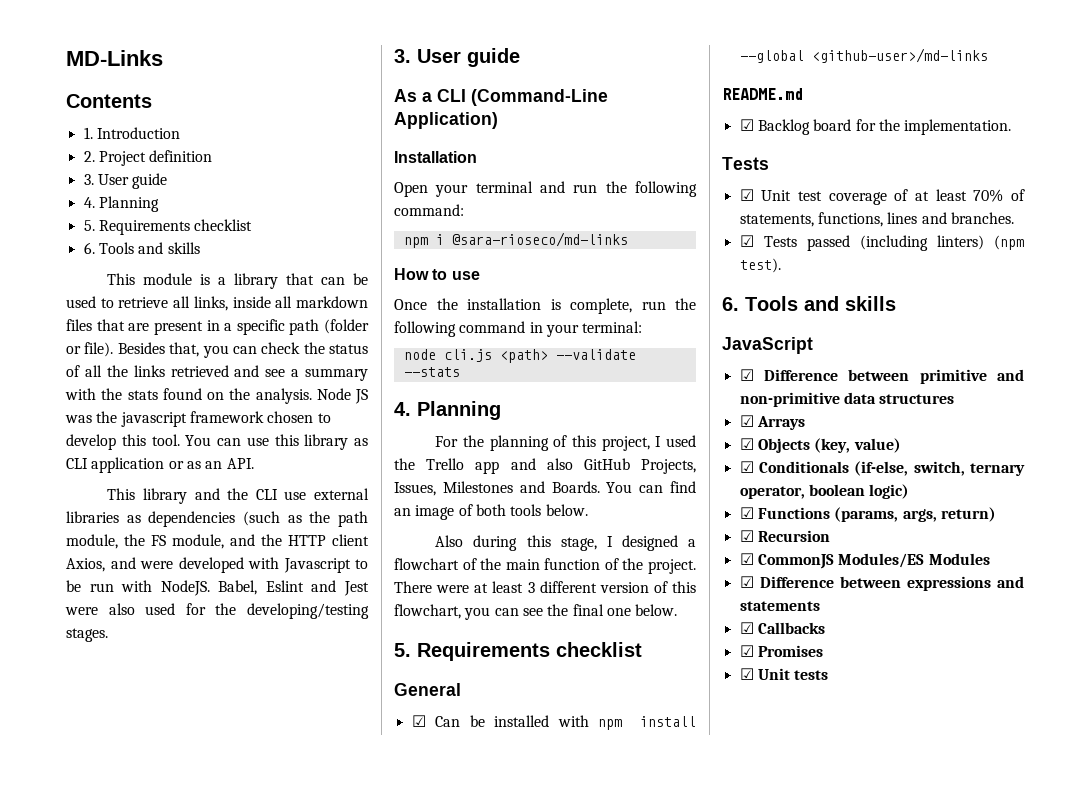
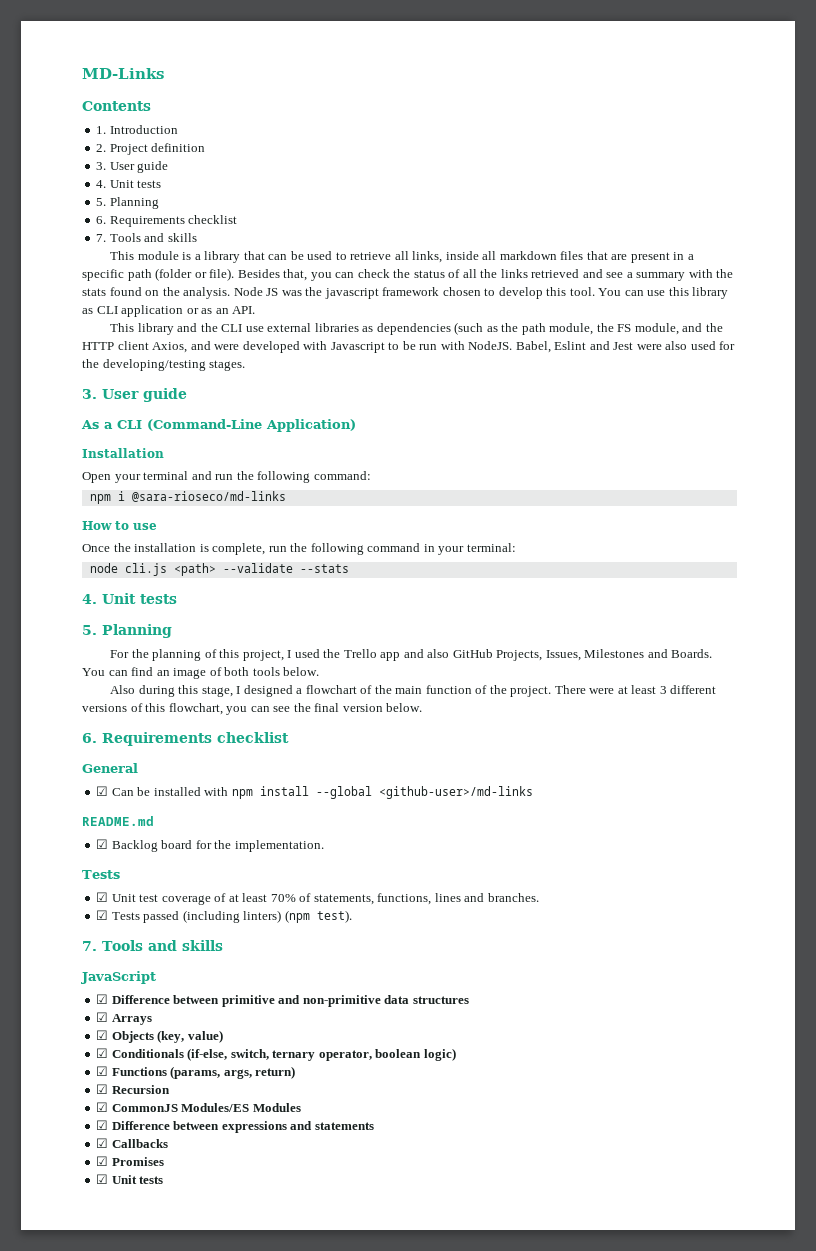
[98,196,159,212] [83,219,253,235] [83,242,95,254] Planning // 5. Requirements checklist // 6. -> [109,180,162,188] [96,197,159,209] [96,215,238,227] [96,234,107,242] Unit tests // 5. Planning // 6. Requirements checklist // 7.
(411, 409) none -> [102,593,177,604] [82,625,97,635] Unit tests // 5.
[599,582,649,593] version -> [82,704,127,712] versions
[606,604,678,616] [394,643,411,657] one below. // 5. -> [342,703,423,712] [82,733,97,743] version below. // 6.
[722,297,739,311] 6. -> [82,941,97,951] 7.

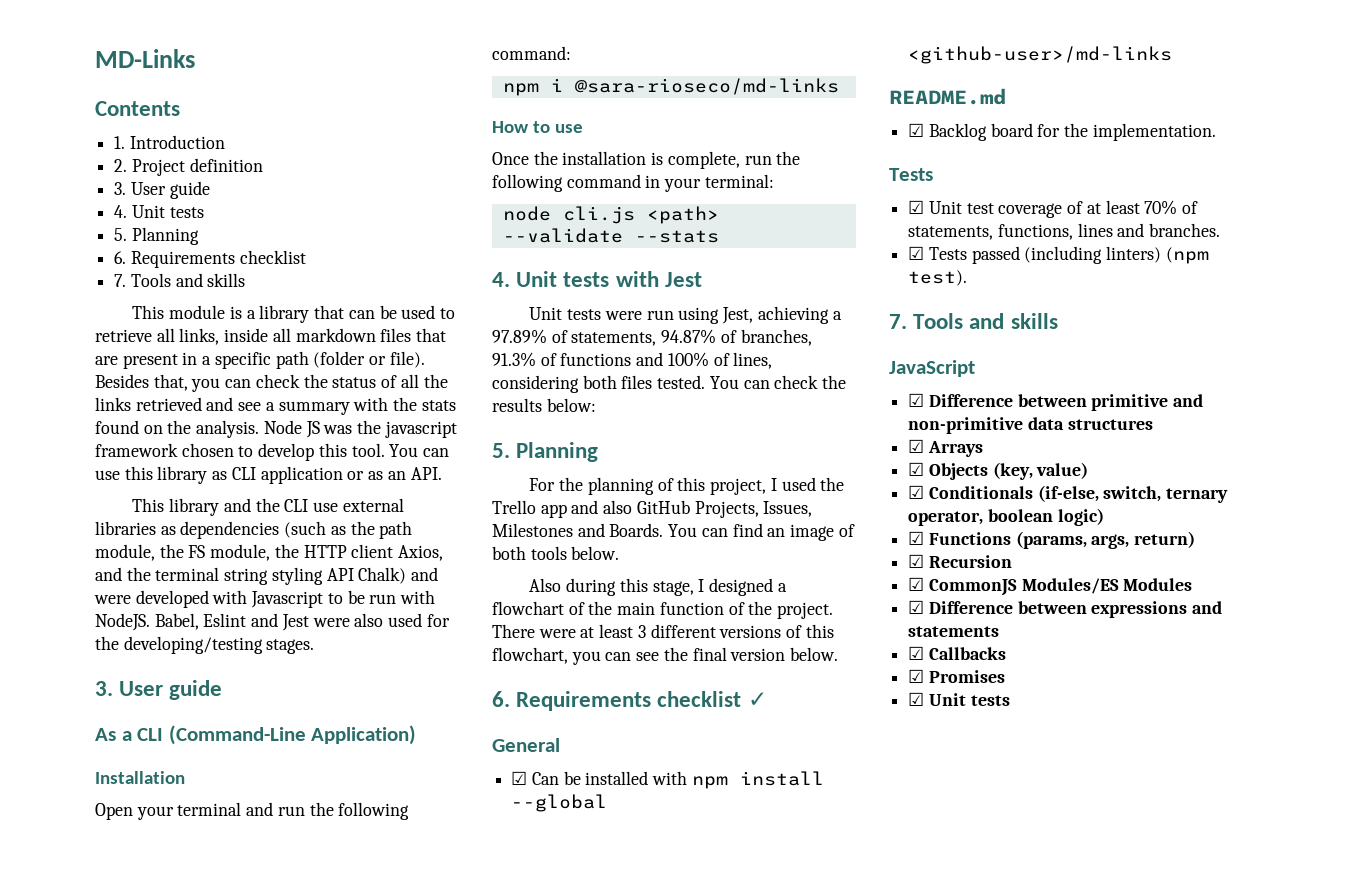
[682,323,703,332] and -> (271, 552) none
(211, 345) none -> [126,567,439,585] the terminal string styling API Chalk) and
(177, 599) none -> [615,271,702,287] [529,306,842,324] [492,329,812,346] [492,352,773,369] [492,375,847,393] [492,398,596,412] with Jest // Unit tests were run using Jest, achieving a 97.89% of statements, 94.87% of branches, 91.3% of functions and 100% of lines, considering both files tested. You can check the results below:
(289, 737) none -> [747,692,767,707] ✓

